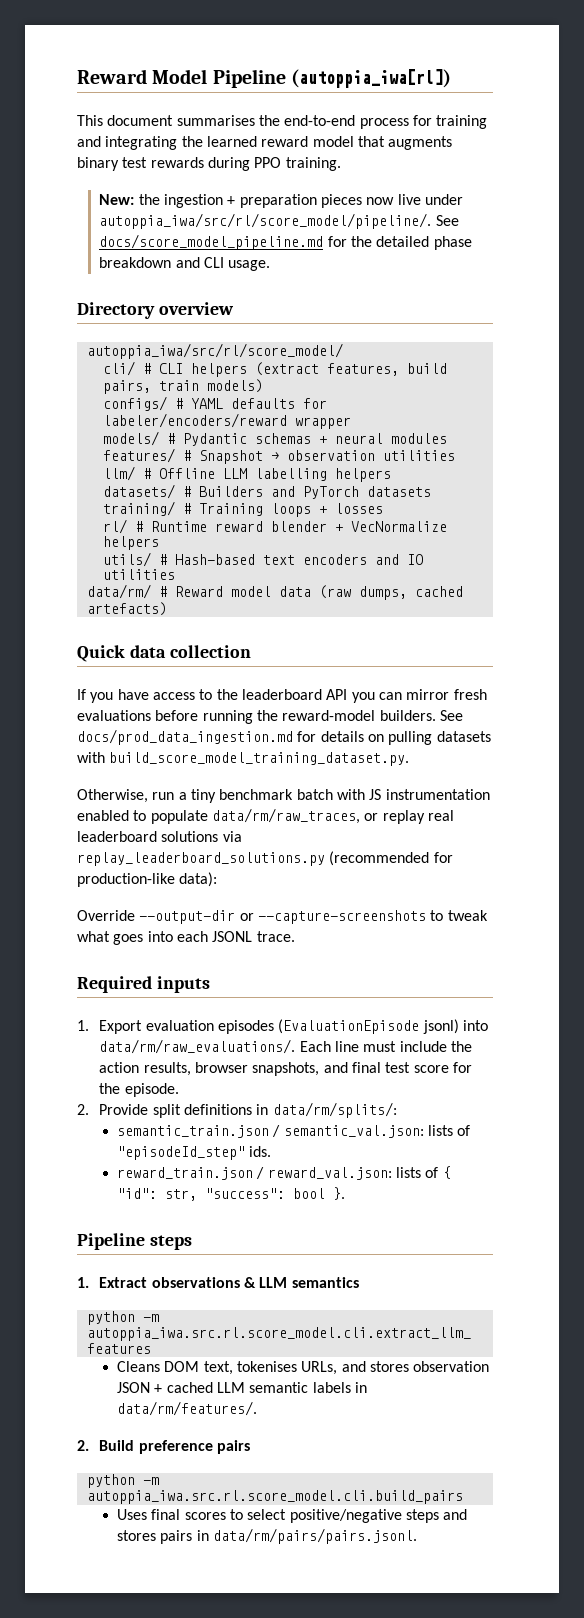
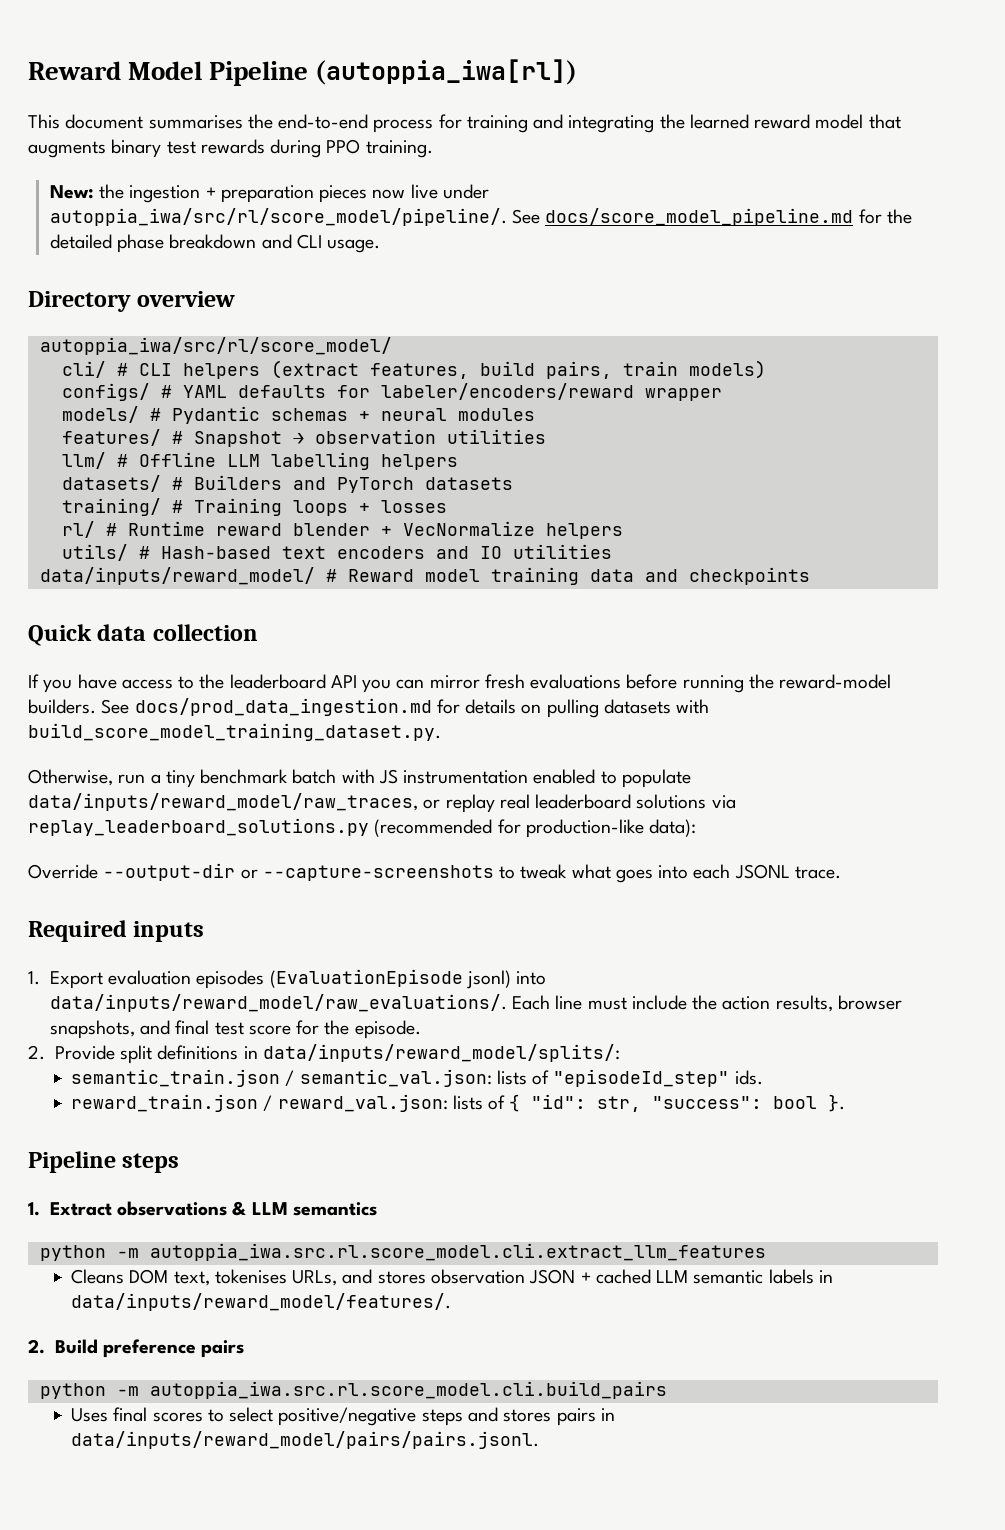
[86,584,151,599] data/rm/ -> [39,567,315,585] data/inputs/reward_model/
[278,585,463,600] [86,602,167,616] data (raw dumps, cached artefacts) -> [490,567,810,585] training data and checkpoints
[211,808,360,824] data/rm/raw_traces, -> [28,793,418,811] data/inputs/reward_model/raw_traces,
[99,1039,296,1054] data/rm/raw_evaluations/. -> [49,994,507,1012] data/inputs/reward_model/raw_evaluations/.
[272,1102,397,1118] data/rm/splits/: -> [262,1044,620,1062] data/inputs/reward_model/splits/:
[117,1401,258,1416] data/rm/features/. -> [71,1293,452,1311] data/inputs/reward_model/features/.
[213,1528,418,1544] data/rm/pairs/pairs.jsonl. -> [71,1431,540,1449] data/inputs/reward_model/pairs/pairs.jsonl.

